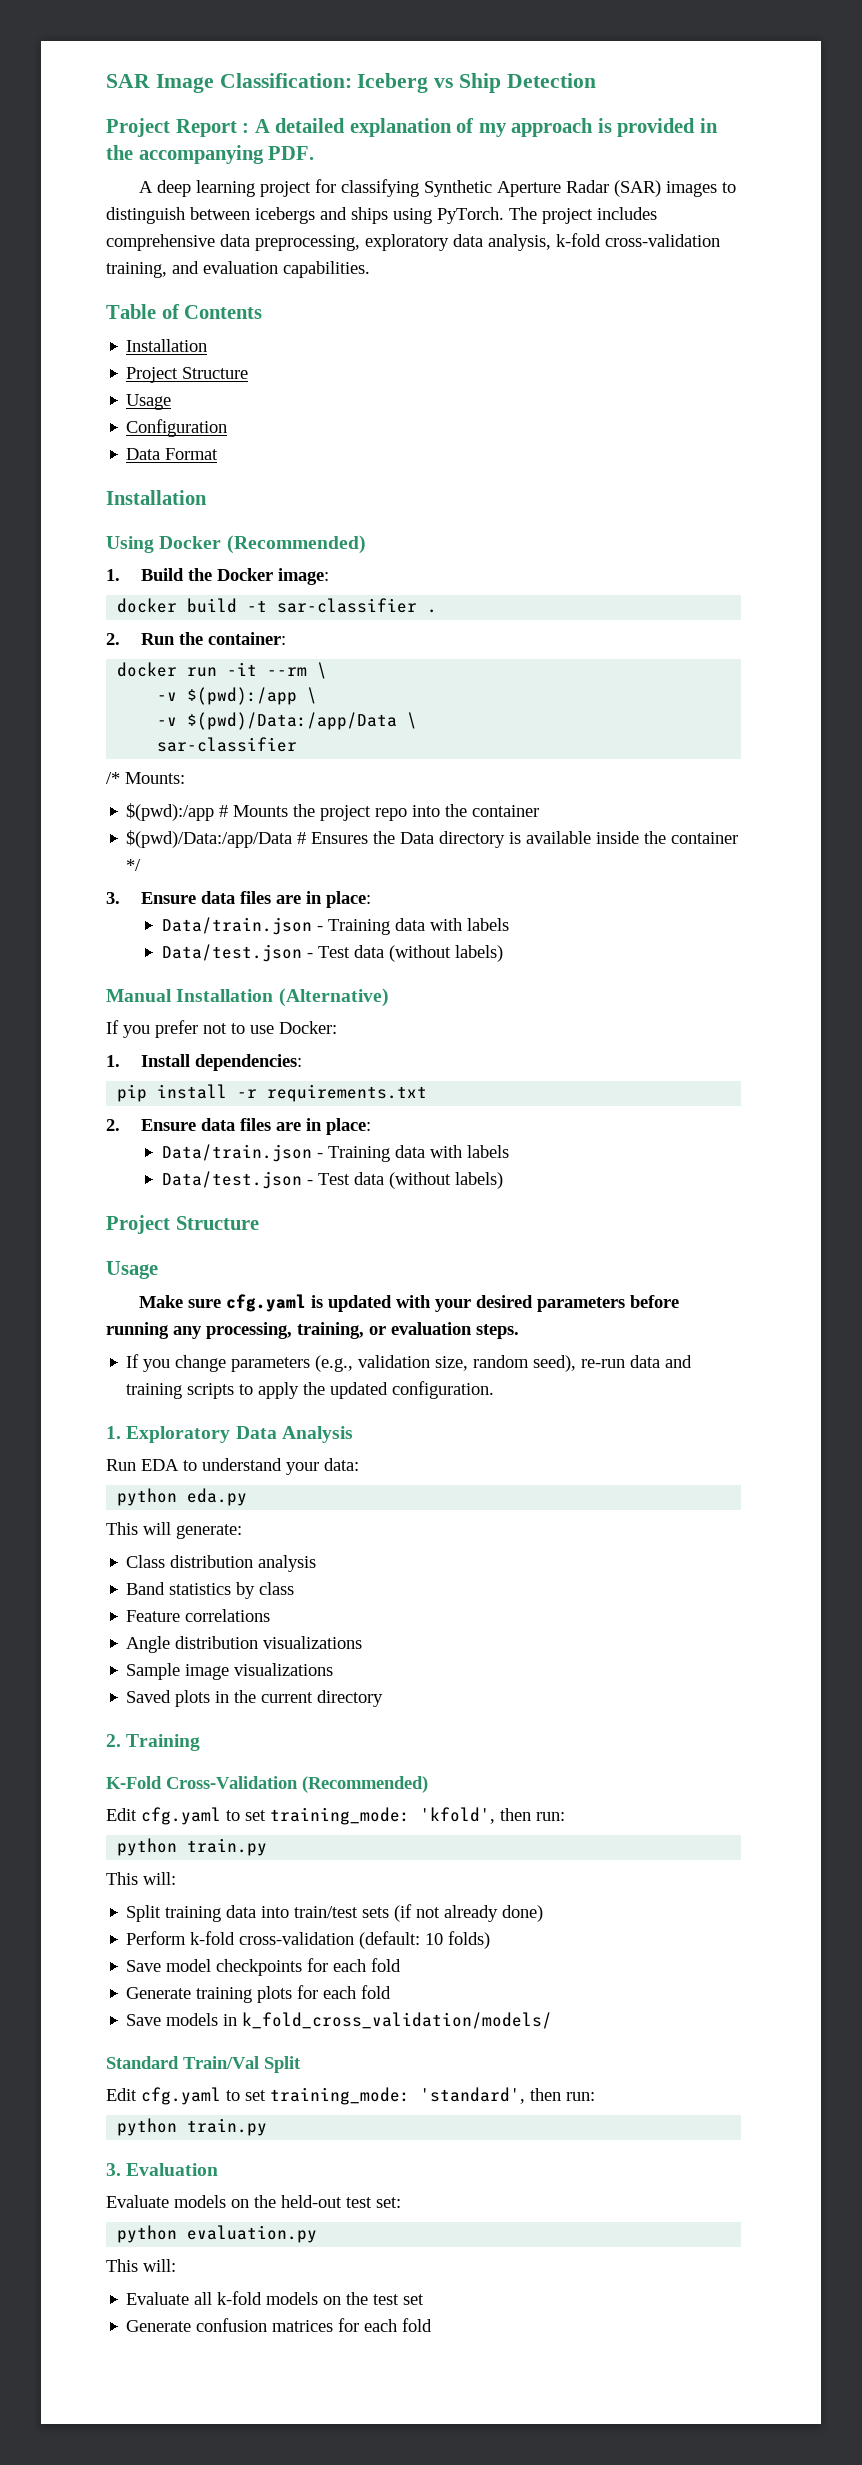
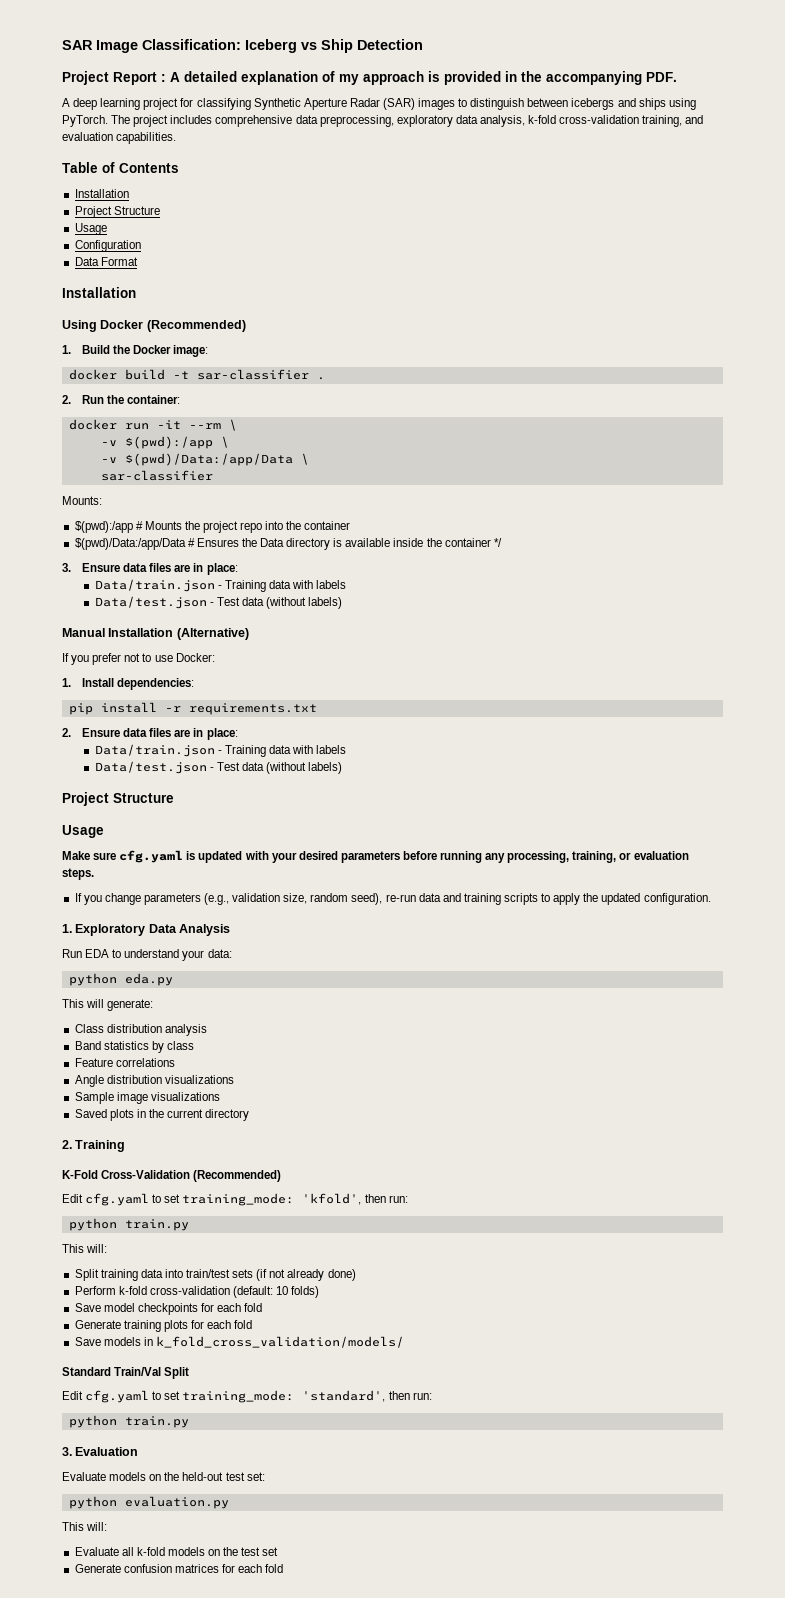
[106,772,120,784] /* -> (213, 475) none

